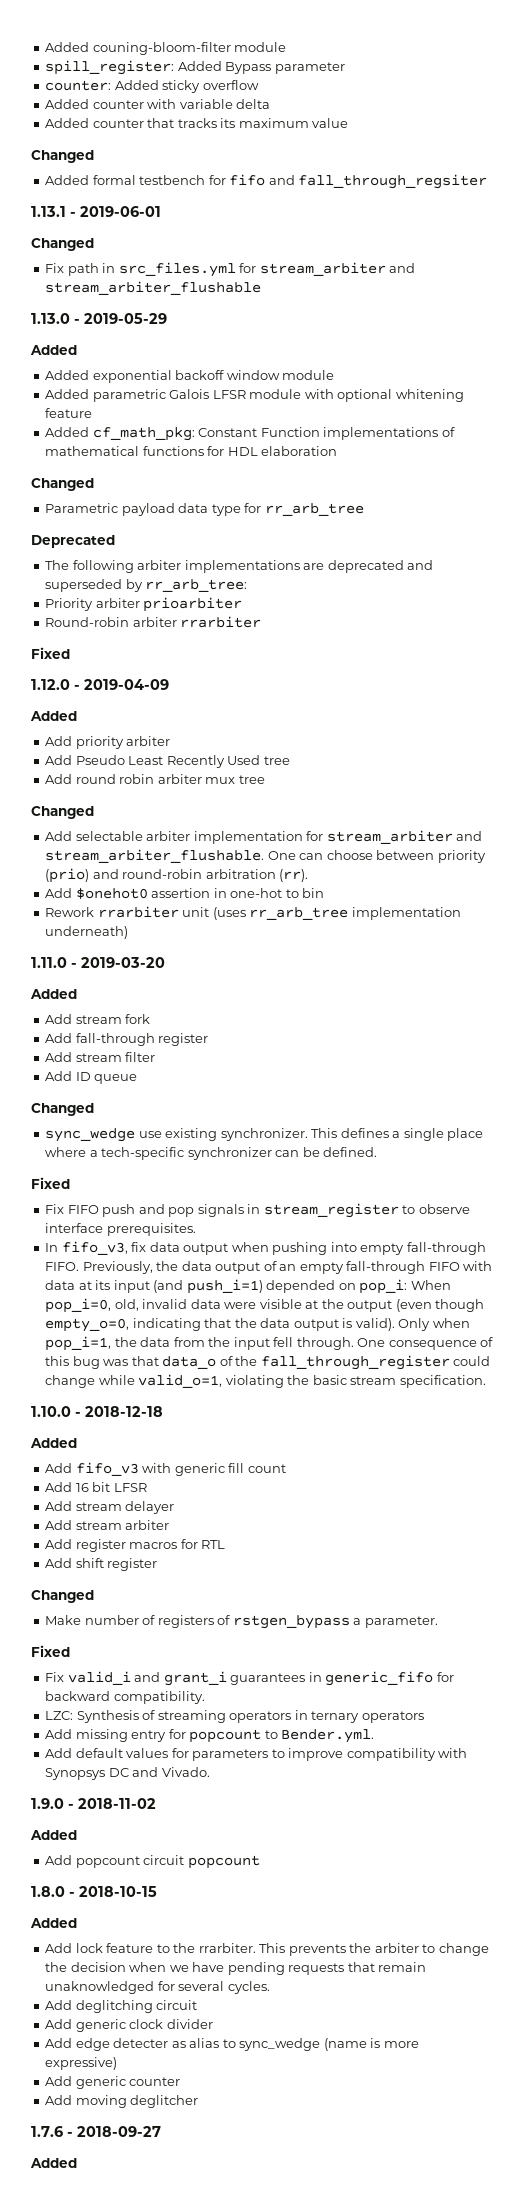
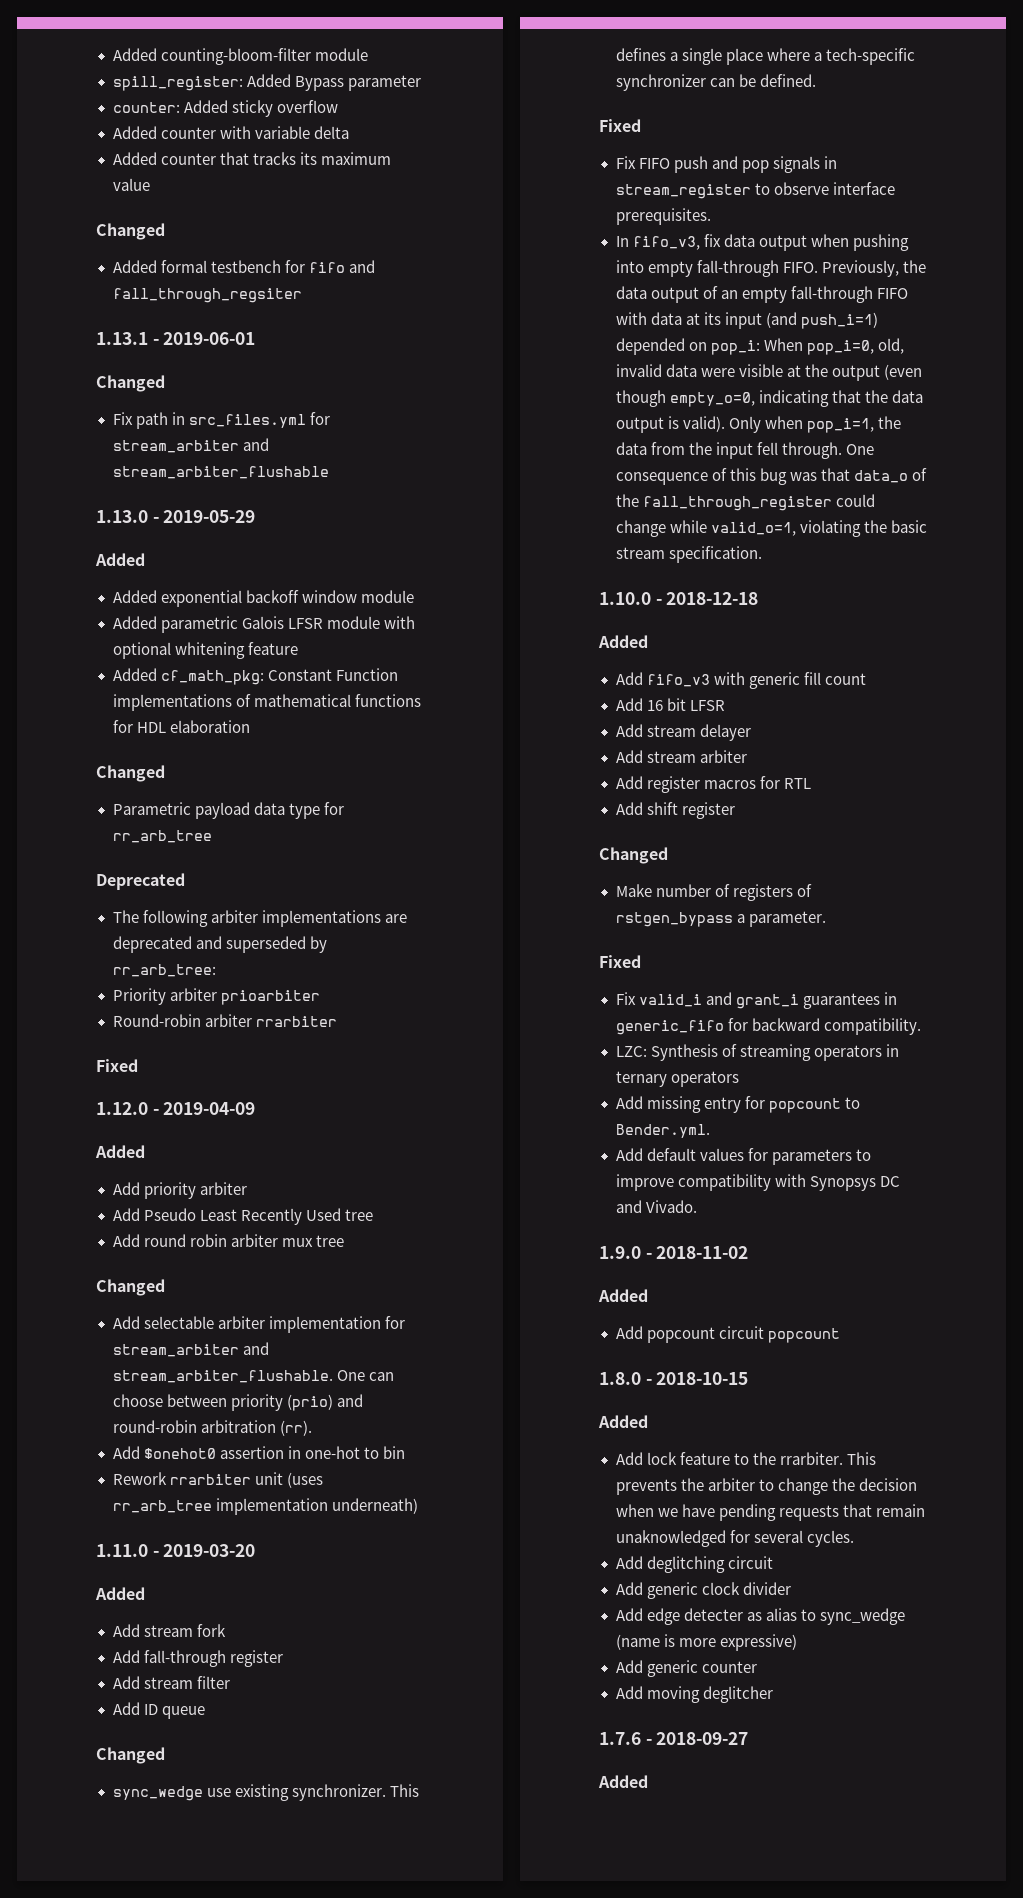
[45,42,231,55] Added couning-bloom-filter -> [112,48,311,65] Added counting-bloom-filter

